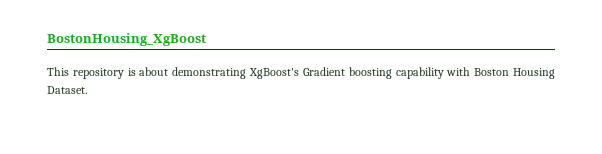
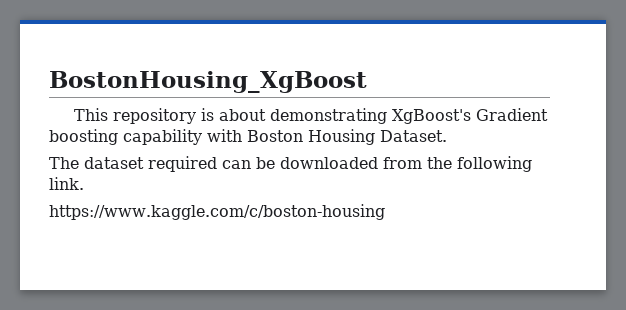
(87, 90) none -> [49,156,532,172] [49,177,84,190] [49,204,385,220] // The dataset required can be downloaded from the following link. // https://www.kaggle.com/c/boston-housing

